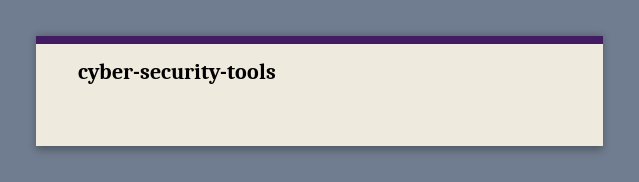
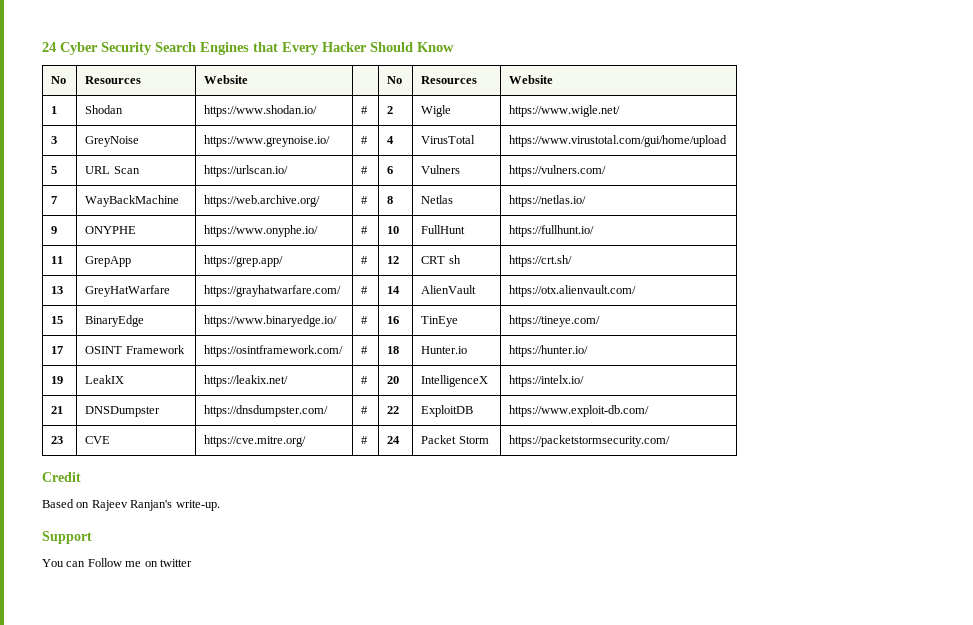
[78,63,276,84] cyber-security-tools -> [42,42,454,55] [51,76,67,84] [85,76,142,84] [204,75,249,84] [387,76,403,84] [421,76,478,84] [509,75,554,84] [51,106,58,114] [85,105,124,114] [204,105,318,117] [361,106,369,114] [387,106,394,114] [421,105,452,117] [509,105,621,117] [51,136,58,144] [85,136,140,147] [204,135,331,147] [361,136,369,144] [387,136,395,144] [421,135,476,144] [509,135,728,147] [51,166,58,174] [85,166,140,174] [204,165,289,177] [361,166,369,174] [387,166,394,174] [421,165,461,174] [509,165,607,177] [51,196,58,204] [85,195,180,207] [204,195,321,207] [361,196,369,204] [387,196,394,204] [421,195,454,204] [509,195,587,207] [51,226,58,234] [85,226,137,234] [204,225,319,237] [361,226,369,234] [387,226,400,234] [421,225,466,234] [509,225,595,237] [51,256,64,264] [85,256,132,267] [204,255,284,267] [361,256,369,264] [387,256,400,264] [421,255,461,264] [509,255,573,267] [51,286,64,294] [85,285,171,297] [204,285,342,297] [361,286,369,294] [387,286,401,294] [421,285,477,294] [509,285,637,297] [51,316,64,324] [85,315,145,327] [204,315,338,327] [361,316,369,324] [387,316,400,324] [421,316,459,327] [509,315,601,327] [51,346,64,354] [85,345,185,354] [204,345,344,357] [361,346,369,354] [387,346,400,354] [421,346,468,354] [509,345,589,357] [51,376,64,384] [85,375,125,384] [204,375,289,387] [361,376,369,384] [387,376,400,384] [421,375,489,387] [509,375,585,387] [51,406,64,414] [85,406,161,417] [204,405,329,417] [361,406,369,414] [387,406,400,414] [421,405,474,417] [509,405,650,417] [51,436,64,444] [85,436,111,444] [204,435,307,447] [361,436,369,444] [387,436,401,444] [421,435,489,444] [509,435,671,447] [42,472,81,482] [42,499,220,511] [42,531,92,544] [42,558,192,567] 24 Cyber Security Search Engines that Every Hacker Should Know // No | Resources | Website | | No | Resources | Website // 1 | Shodan | https://www.shodan.io/ | # | 2 | Wigle | https://www.wigle.net/ // 3 | GreyNoise | https://www.greynoise.io/ | # | 4 | VirusTotal | https://www.virustotal.com/gui/home/upload // 5 | URL Scan | https://urlscan.io/ | # | 6 | Vulners | https://vulners.com/ // 7 | WayBackMachine | https://web.archive.org/ | # | 8 | Netlas | https://netlas.io/ // 9 | ONYPHE | https://www.onyphe.io/ | # | 10 | FullHunt | https://fullhunt.io/ // 11 | GrepApp | https://grep.app/ | # | 12 | CRT sh | https://crt.sh/ // 13 | GreyHatWarfare | https://grayhatwarfare.com/ | # | 14 | AlienVault | https://otx.alienvault.com/ // 15 | BinaryEdge | https://www.binaryedge.io/ | # | 16 | TinEye | https://tineye.com/ // 17 | OSINT Framework | https://osintframework.com/ | # | 18 | Hunter.io | https://hunter.io/ // 19 | LeakIX | https://leakix.net/ | # | 20 | IntelligenceX | https://intelx.io/ // 21 | DNSDumpster | https://dnsdumpster.com/ | # | 22 | ExploitDB | https://www.exploit-db.com/ // 23 | CVE | https://cve.mitre.org/ | # | 24 | Packet Storm | https://packetstormsecurity.com/ // Credit // Based on Rajeev Ranjan's write-up. // Support // You can Follow me on twitter

